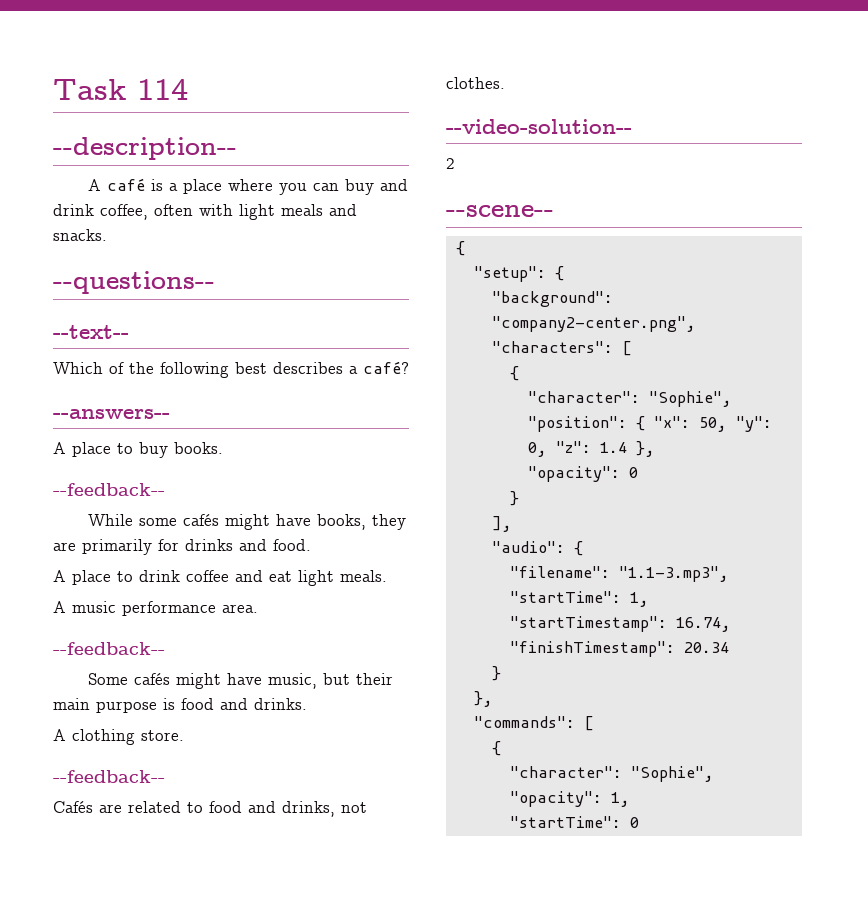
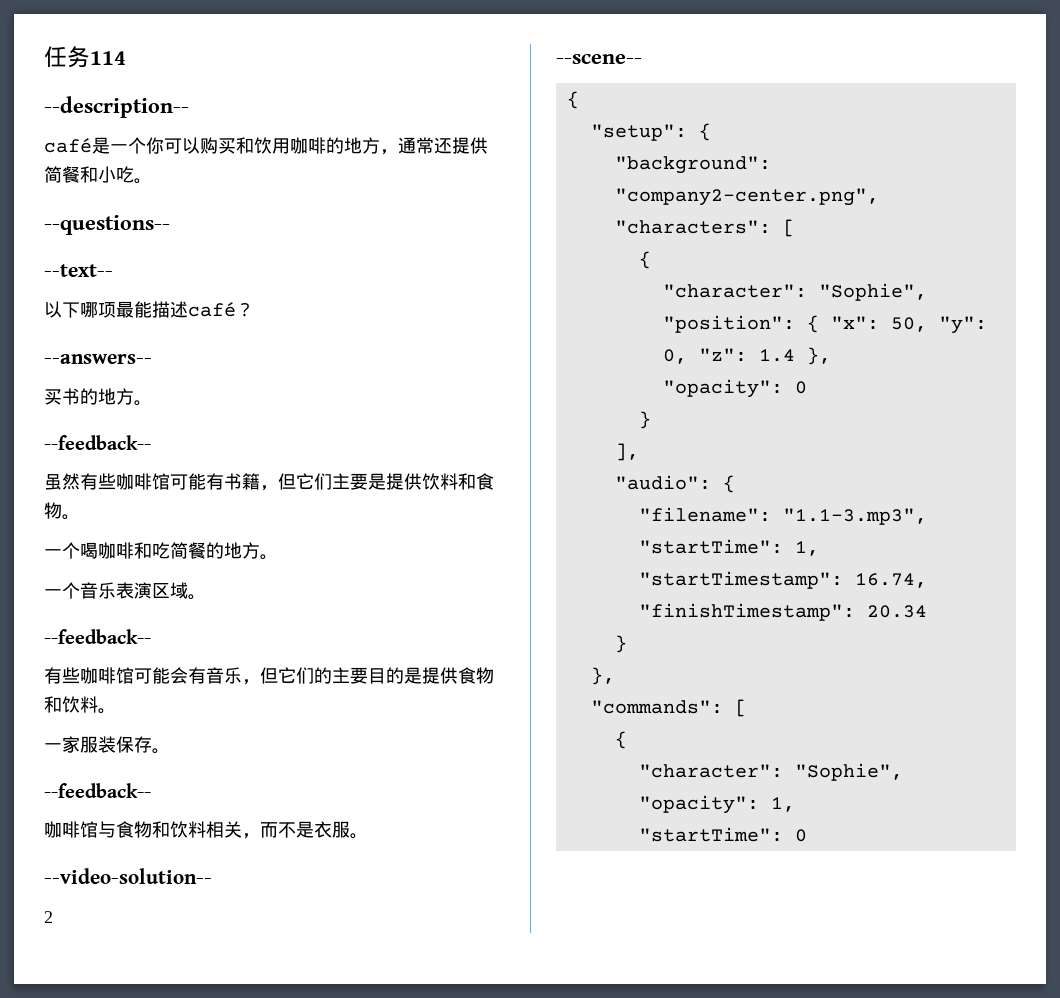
[53,79,126,100] Task -> [44,46,90,68] 任务
[87,178,408,195] [53,204,357,220] [53,229,107,241] [53,271,215,294] [53,325,129,339] [53,361,409,378] [53,409,170,419] [53,442,223,458] [53,483,165,496] [87,514,406,530] [53,539,311,555] [53,570,387,586] [53,601,258,616] [53,642,165,655] [87,673,393,689] [53,698,307,713] [53,729,184,745] [53,770,165,783] [53,801,367,817] [446,77,505,89] A café is a place where you can buy and drink coffee, often with light meals and snacks. // --questions-- // --text-- // Which of the following best describes a café? // --answers-- // A place to buy books. // --feedback-- // While some cafés might have books, they are primarily for drinks and food. // A place to drink coffee and eat light meals. // A music performance area. // --feedback-- // Some cafés might have music, but their main purpose is food and drinks. // A clothing store. // --feedback-- // Cafés are related to food and drinks, not clothes. -> [44,137,488,155] [44,166,152,184] [44,215,170,235] [44,264,113,277] [44,301,254,318] [44,354,152,364] [44,388,152,406] [44,435,151,450] [44,473,494,491] [44,502,80,520] [44,542,278,560] [44,582,206,600] [44,629,151,644] [44,667,494,685] [44,696,116,714] [44,736,170,754] [44,783,151,798] [44,821,368,839] café是一个你可以购买和饮用咖啡的地方，通常还提供简餐和小吃。 // --questions-- // --text-- // 以下哪项最能描述café？ // --answers-- // 买书的地方。 // --feedback-- // 虽然有些咖啡馆可能有书籍，但它们主要是提供饮料和食物。 // 一个喝咖啡和吃简餐的地方。 // 一个音乐表演区域。 // --feedback-- // 有些咖啡馆可能会有音乐，但它们的主要目的是提供食物和饮料。 // 一家服装保存。 // --feedback-- // 咖啡馆与食物和饮料相关，而不是衣服。

